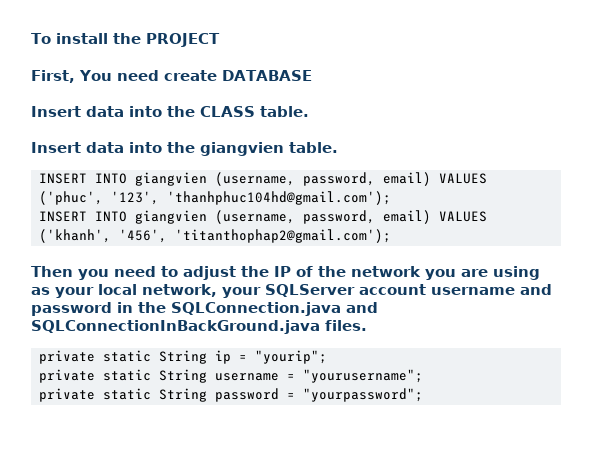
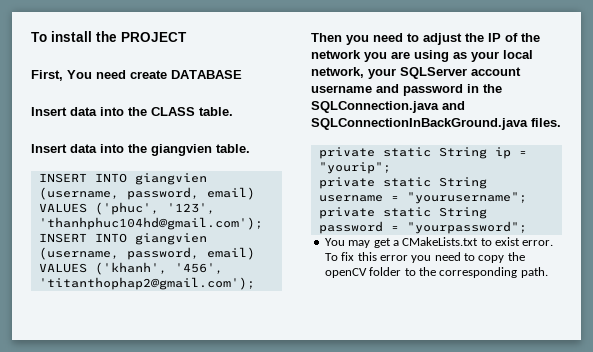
(423, 395) none -> [324,237,554,248] [324,252,525,263] [324,267,548,278] // You may get a CMakeLists.txt to exist error. To fix this error you need to copy the openCV folder to the corresponding path.

